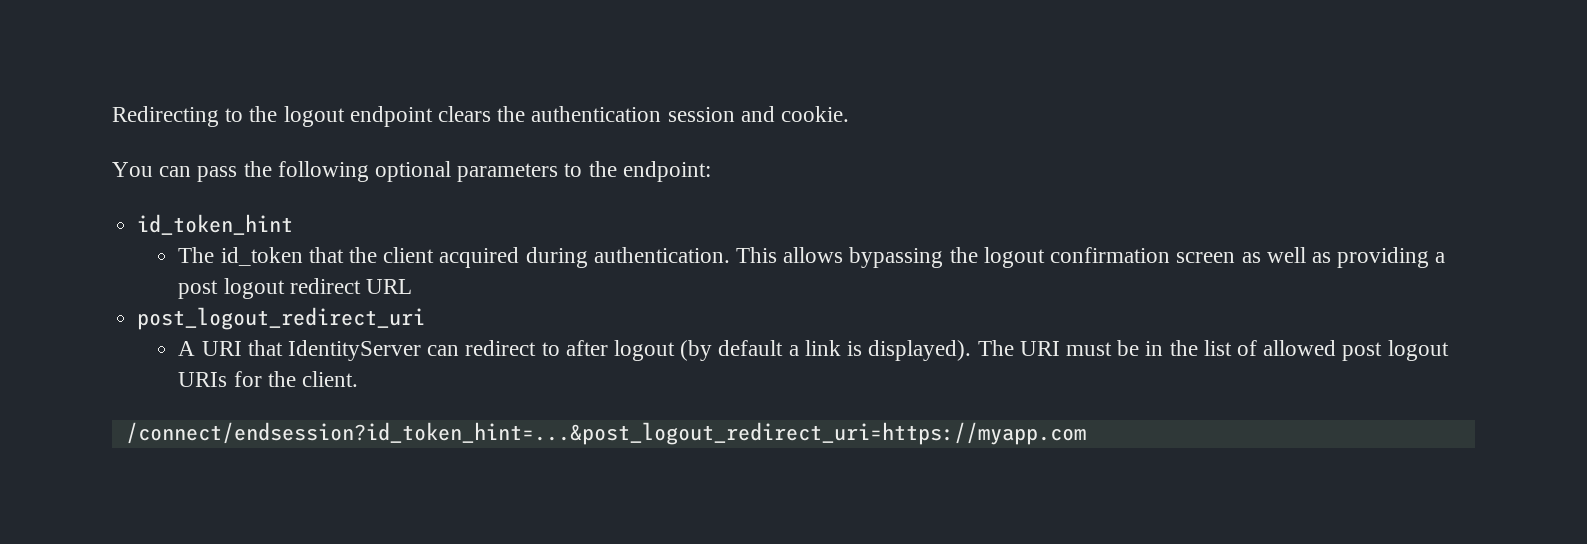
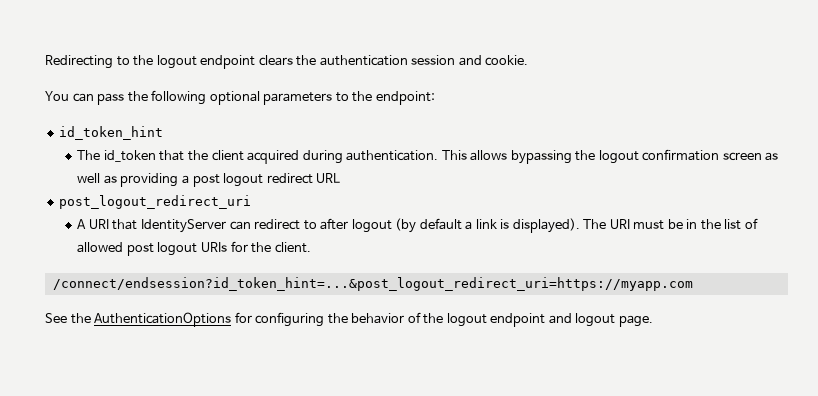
(1086, 433) none -> [45,312,653,327] // See the AuthenticationOptions for configuring the behavior of the logout endpoint and logout page.

